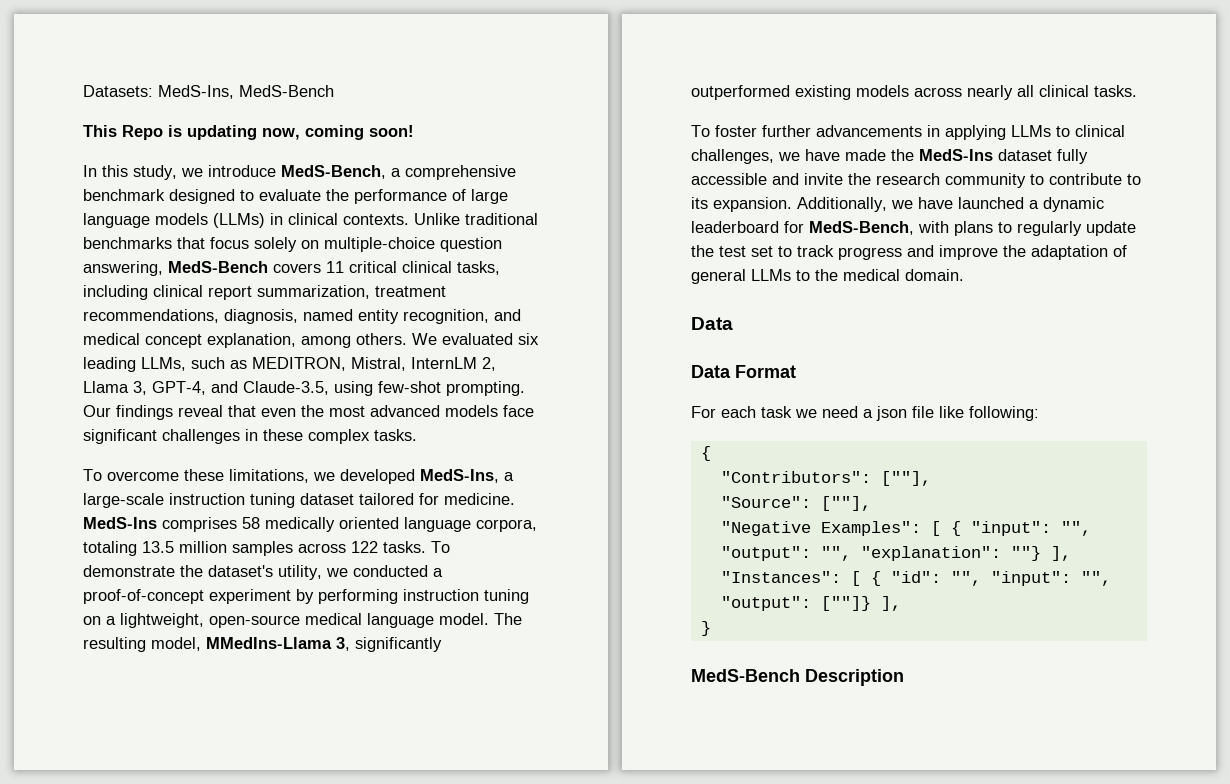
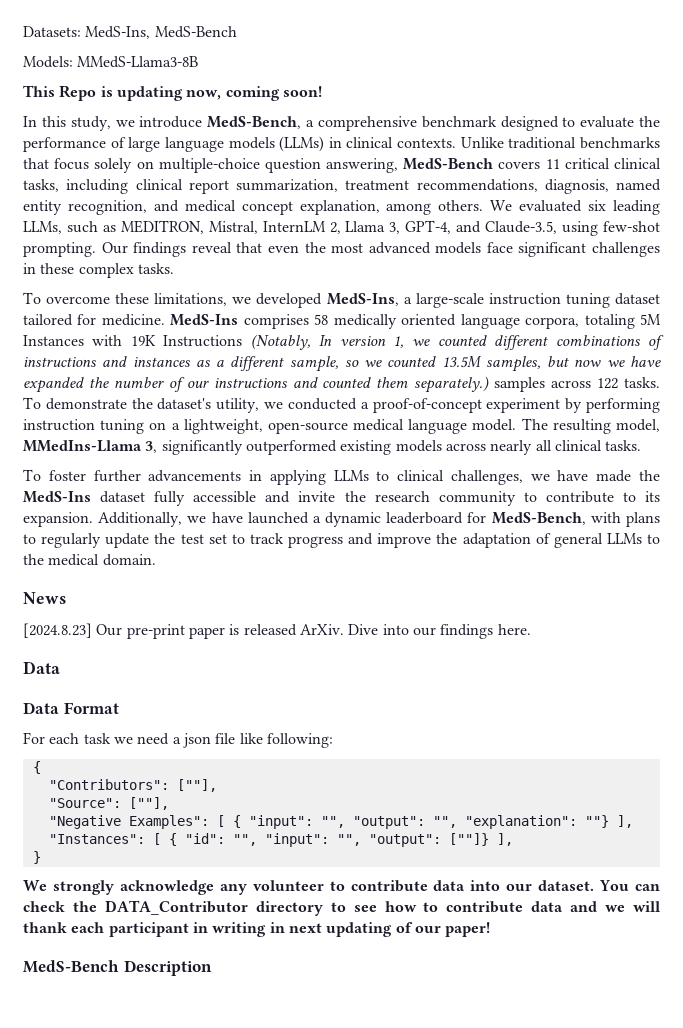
(334, 91) none -> [23,56,199,68] // Models: MMedS-Llama3-8B
[142,541,227,553] 13.5 million -> [640,314,661,325] [23,334,664,350] [23,356,661,372] [23,376,490,393] 5M Instances with 19K Instructions (Notably, In version 1, we counted different combinations of instructions and instances as a different sample, so we counted 13.5M samples, but now we have expanded the number of our instructions and counted them separately.)
(964, 275) none -> [23,592,66,604] [23,623,531,639] // News // [2024.8.23] Our pre-print paper is released ArXiv. Dive into our findings here.
(711, 628) none -> [23,880,661,895] [23,900,660,916] [23,922,491,937] // We strongly acknowledge any volunteer to contribute data into our dataset. You can check the DATA_Contributor directory to see how to contribute data and we will thank each participant in writing in next updating of our paper!

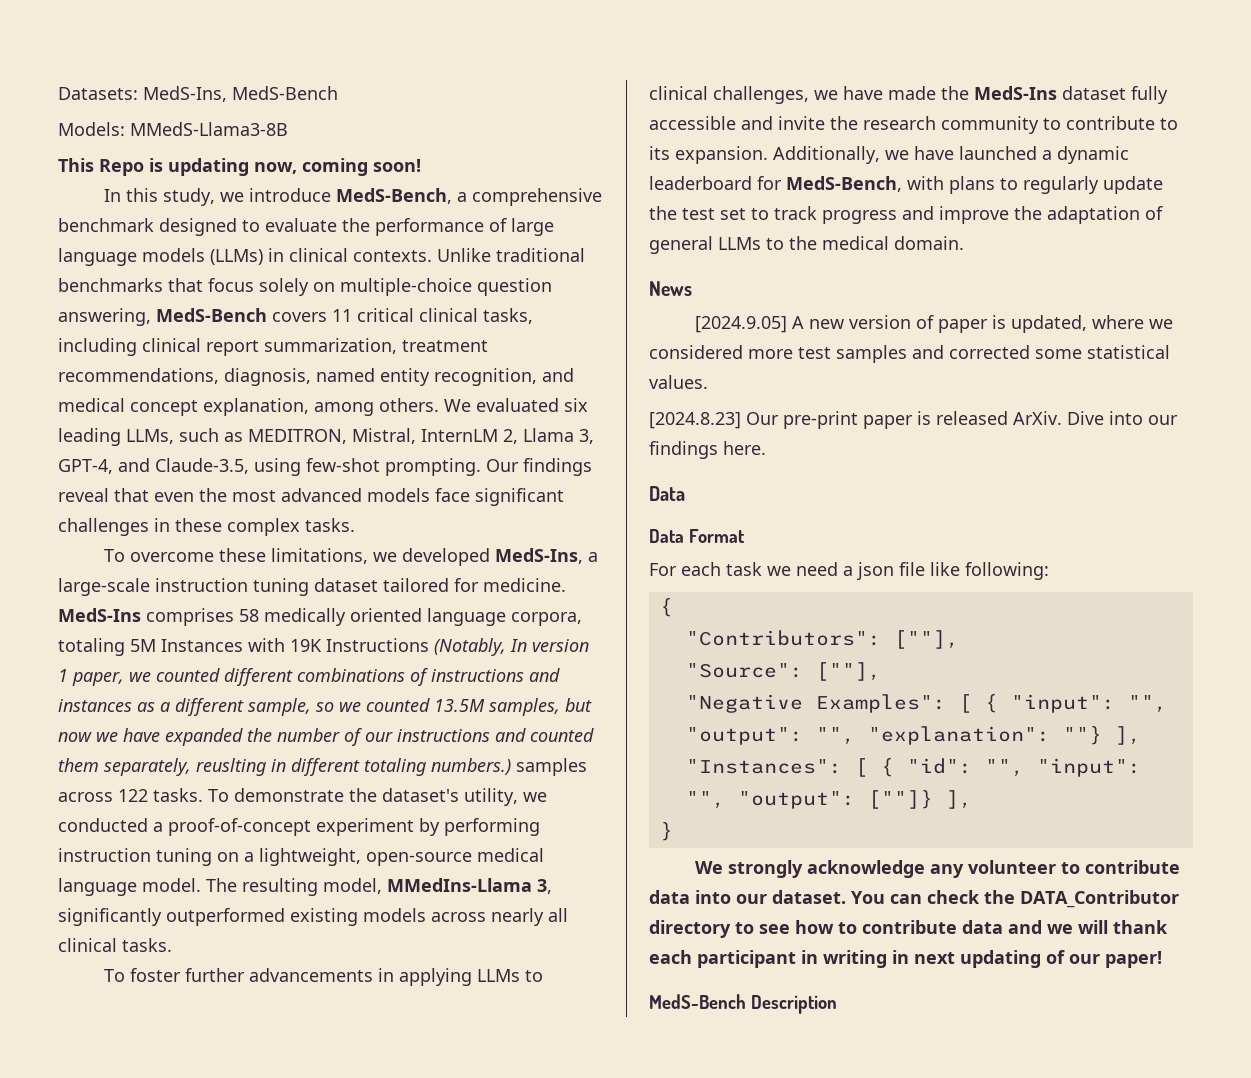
[392,336,404,348] 1, -> [58,669,124,686] 1 paper,
[414,376,490,393] separately.) -> [104,758,511,776] separately, reuslting in different totaling numbers.)
(66, 598) none -> [694,315,1173,333] [649,345,1170,363] [649,375,708,389] // [2024.9.05] A new version of paper is updated, where we considered more test samples and corrected some statistical values.

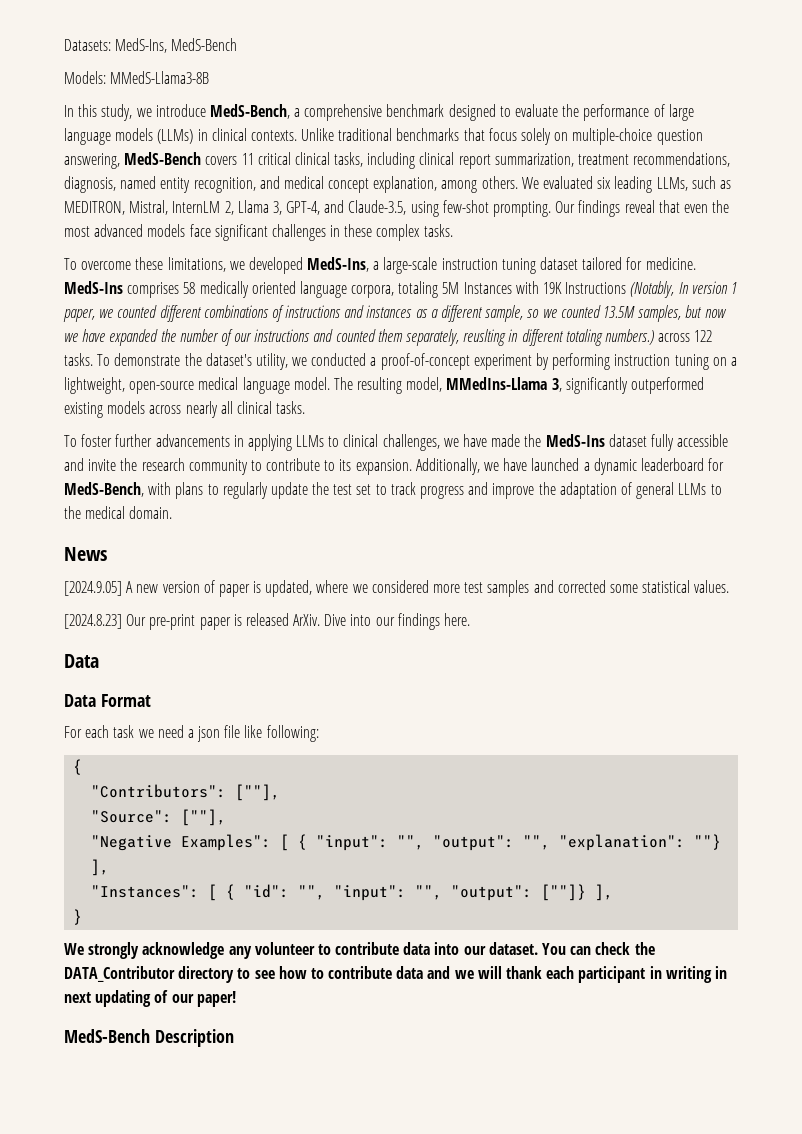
[58,158,421,176] // This Repo is updating now, coming soon! -> (210, 77) none
[516,758,587,776] samples -> (654, 337) none

